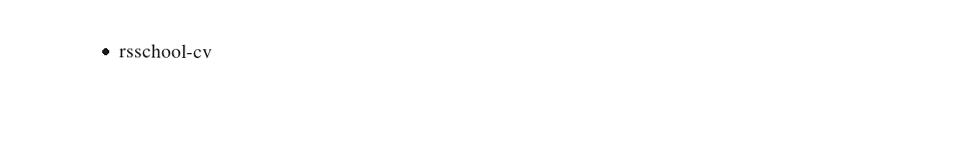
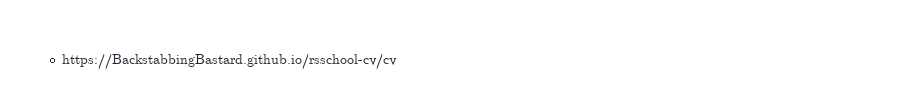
[119,43,214,59] rsschool-cv -> [62,53,398,70] https://BackstabbingBastard.github.io/rsschool-cv/cv

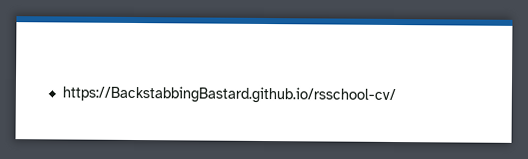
[62,53,398,70] https://BackstabbingBastard.github.io/rsschool-cv/cv -> [61,85,396,105] https://BackstabbingBastard.github.io/rsschool-cv/

